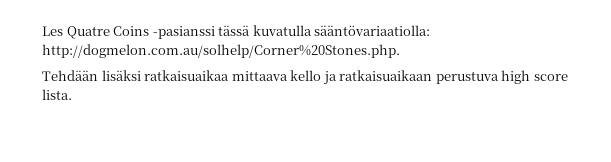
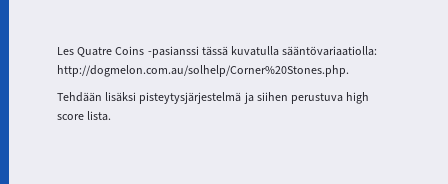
[144,70,433,85] ratkaisuaikaa mittaava kello ja ratkaisuaikaan -> [139,92,288,104] pisteytysjärjestelmä ja siihen

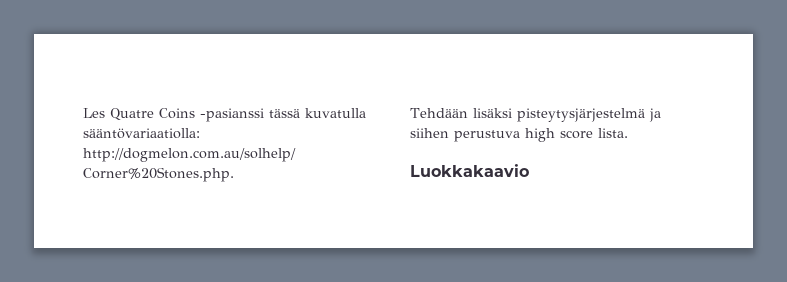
(112, 116) none -> [410,164,529,177] // Luokkakaavio

